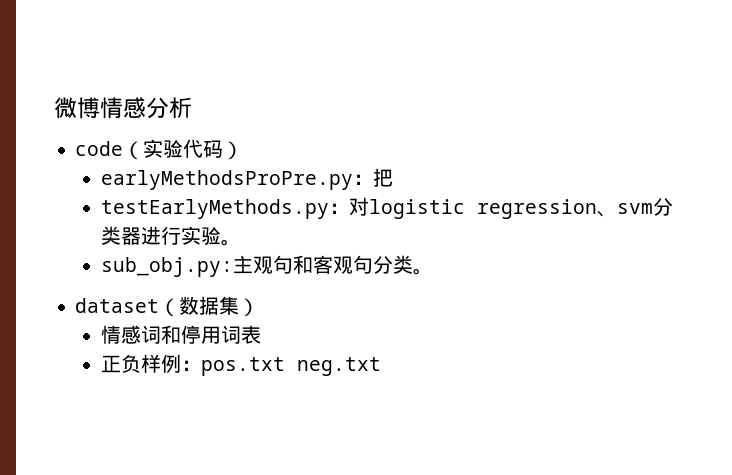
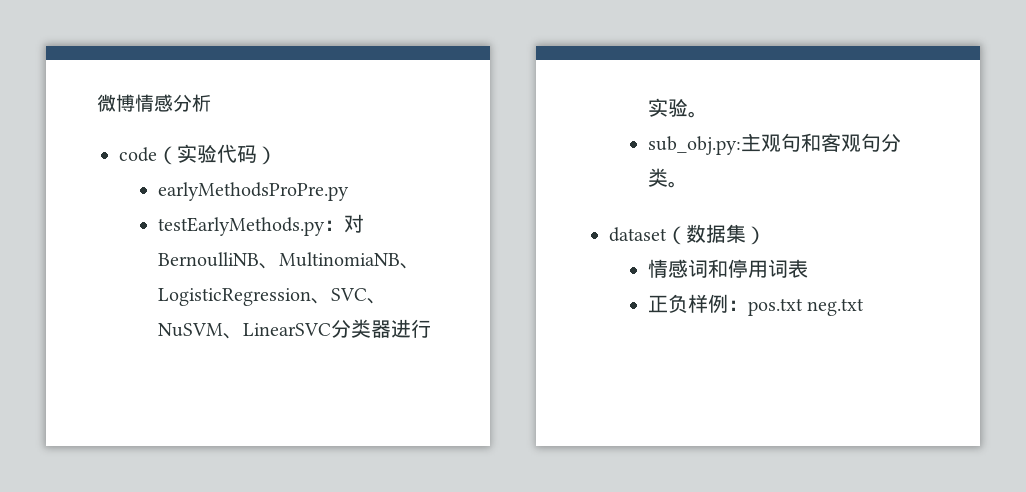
[352,168,393,187] ：把 -> (349, 191) none
[368,199,653,219] logistic regression、svm -> [157,252,420,269] [157,288,387,306] [157,323,331,339] BernoulliNB、MultinomiaNB、LogisticRegression、SVC、NuSVM、LinearSVC

